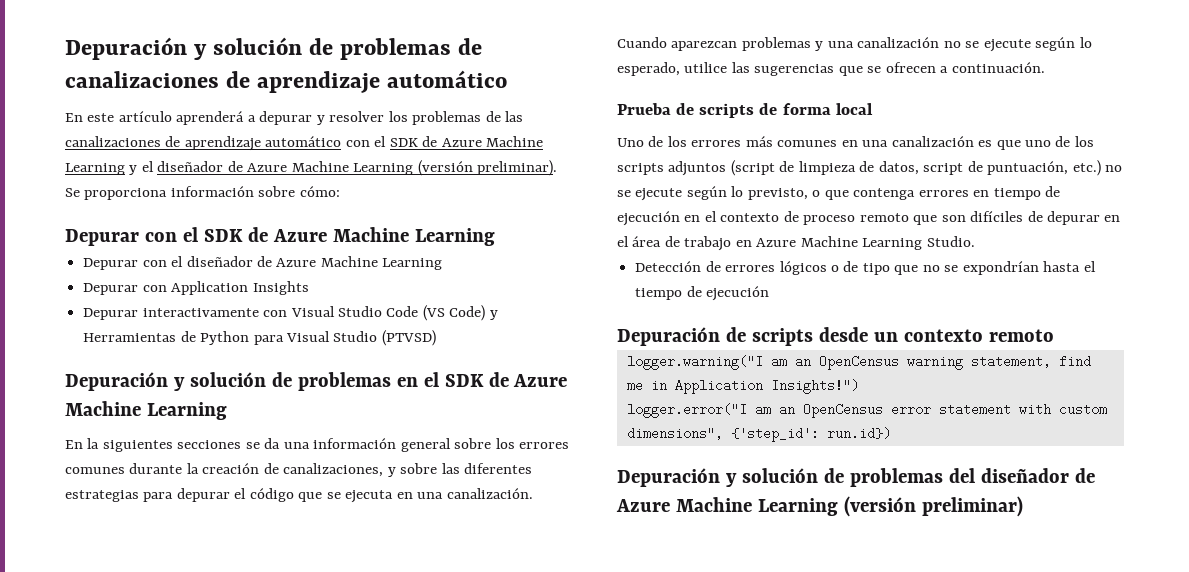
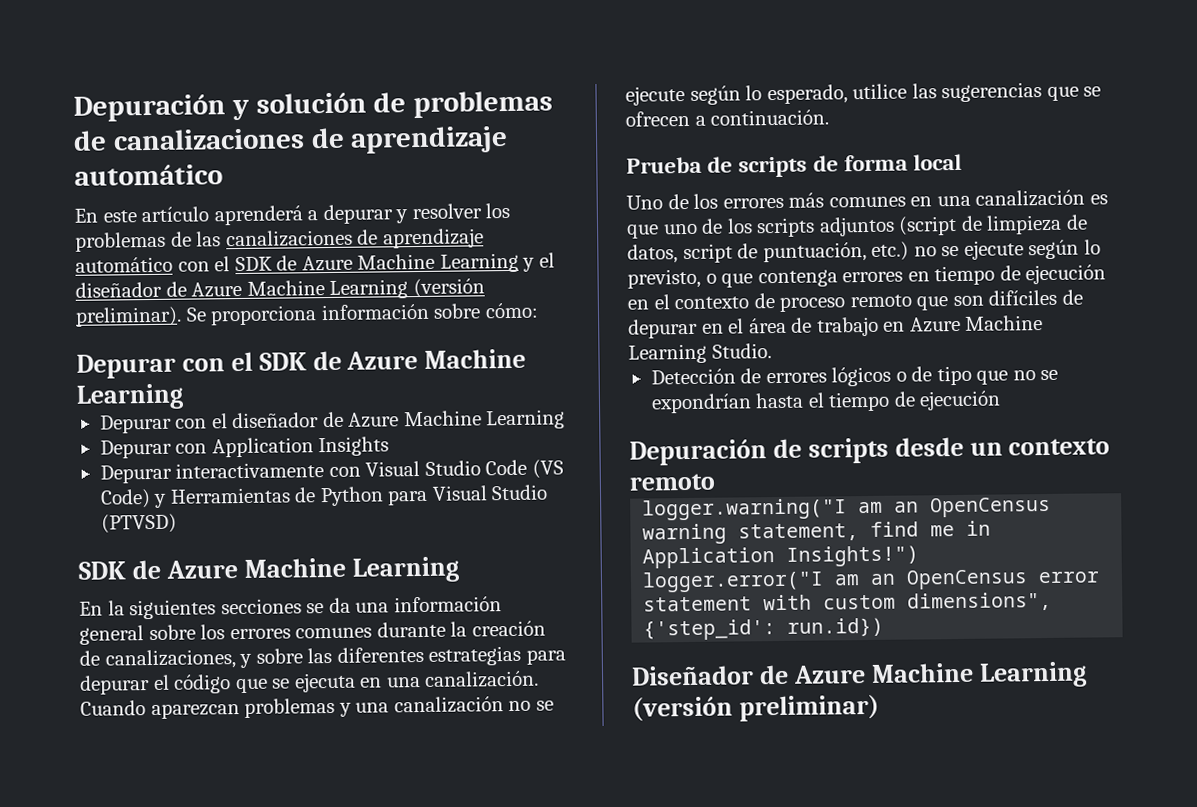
[65,372,439,391] Depuración y solución de problemas en el -> (177, 523) none
[617,468,1069,487] Depuración y solución de problemas del diseñador -> [631,665,754,686] Diseñador

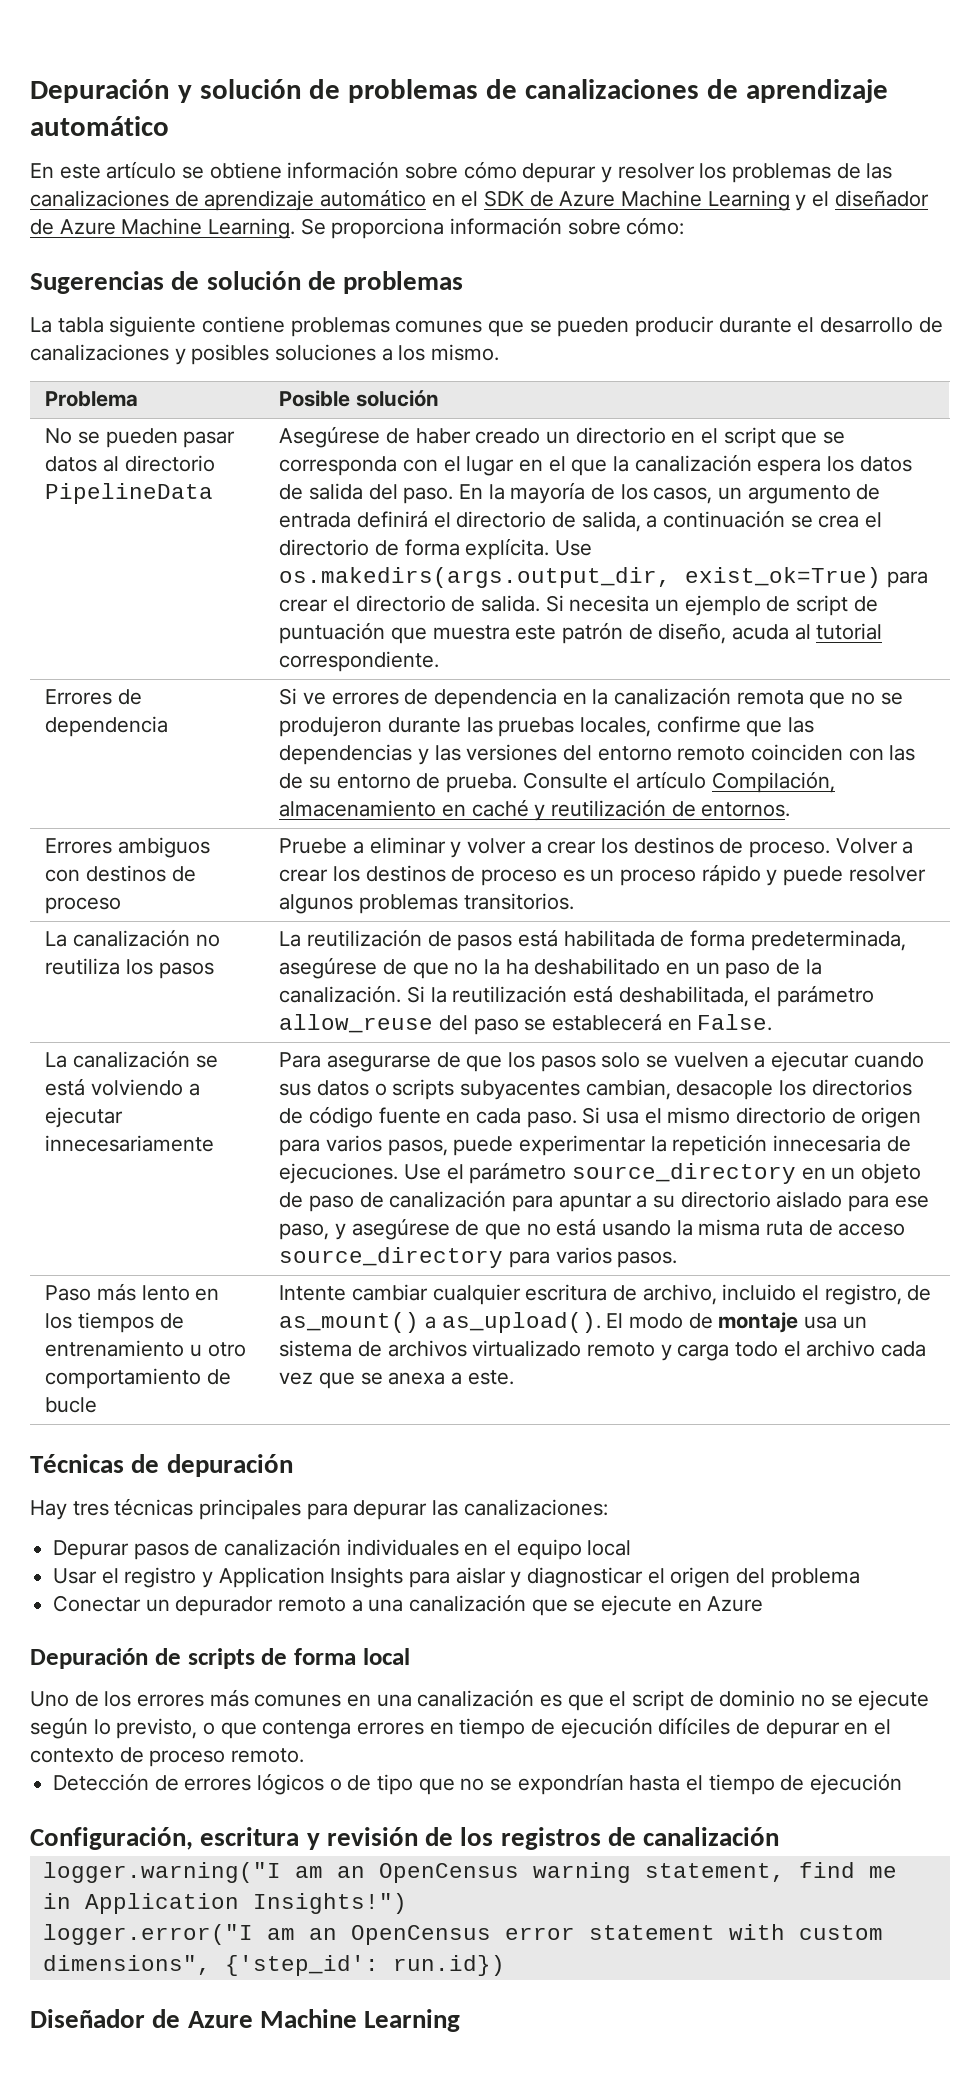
[213,205,319,226] aprenderá a -> [182,161,517,179] se obtiene información sobre cómo
[177,261,210,272] con -> [431,194,456,207] en
[329,278,485,299] [75,306,182,327] Learning (versión preliminar). -> [208,218,296,239] Learning.
[76,348,527,379] [76,383,184,410] [99,409,566,434] [99,436,390,459] [99,459,564,484] [99,484,549,509] [100,513,177,534] [78,556,459,583] [79,596,502,620] [79,620,546,645] [79,645,566,670] [80,670,540,695] [80,696,554,720] [625,82,1102,106] [625,109,830,127] [626,156,702,174] Depurar con el SDK de Azure Machine Learning // Depurar con el diseñador de Azure Machine Learning // Depurar con Application Insights // Depurar interactivamente con Visual Studio Code (VS Code) y Herramientas de Python para Visual Studio (PTVSD) // SDK de Azure Machine Learning // En la siguientes secciones se da una información general sobre los errores comunes durante la creación de canalizaciones, y sobre las diferentes estrategias para depurar el código que se ejecuta en una canalización. Cuando aparezcan problemas y una canalización no se ejecute según lo esperado, utilice las sugerencias que se ofrecen a continuación. // Prueba -> [30,271,464,294] [30,316,943,337] [30,344,500,365] [45,391,139,407] [279,390,439,407] [45,428,236,448] [45,455,215,472] [45,483,214,504] [279,426,845,448] [279,454,912,476] [279,482,881,504] [279,510,882,532] [279,538,592,560] [279,567,928,588] [279,595,878,616] [279,622,883,644] [279,651,440,672] [45,689,142,705] [45,716,169,737] [279,687,903,709] [279,716,814,737] [279,744,916,765] [279,771,835,793] [279,799,791,821] [45,837,210,858] [45,865,196,882] [45,897,122,914] [279,837,914,858] [279,864,926,886] [279,893,574,914] [45,929,220,947] [45,958,214,979] [279,929,906,951] [279,957,822,979] [279,985,874,1007] [279,1013,773,1035] [45,1050,218,1068] [45,1078,200,1096] [45,1107,124,1128] [45,1135,215,1152] [279,1051,924,1072] [279,1079,912,1100] [279,1106,922,1128] [279,1134,911,1156] [279,1162,921,1184] [279,1190,929,1212] [279,1218,906,1240] [279,1247,678,1268] [45,1283,220,1301] [45,1312,184,1333] [45,1340,246,1357] [45,1368,231,1389] [45,1397,98,1413] [279,1284,932,1305] [279,1312,867,1333] [279,1340,926,1361] [279,1370,514,1389] [30,1454,293,1477] [30,1498,608,1520] [53,1538,632,1560] [53,1567,860,1588] [53,1594,764,1616] [30,1648,148,1669] Sugerencias de solución de problemas // La tabla siguiente contiene problemas comunes que se pueden producir durante el desarrollo de canalizaciones y posibles soluciones a los mismo. // Problema | Posible solución // No se pueden pasar datos al directorio PipelineData | Asegúrese de haber creado un directorio en el script que se corresponda con el lugar en el que la canalización espera los datos de salida del paso. En la mayoría de los casos, un argumento de entrada definirá el directorio de salida, a continuación se crea el directorio de forma explícita. Use os.makedirs(args.output_dir, exist_ok=True) para crear el directorio de salida. Si necesita un ejemplo de script de puntuación que muestra este patrón de diseño, acuda al tutorial correspondiente. // Errores de dependencia | Si ve errores de dependencia en la canalización remota que no se produjeron durante las pruebas locales, confirme que las dependencias y las versiones del entorno remoto coinciden con las de su entorno de prueba. Consulte el artículo Compilación, almacenamiento en caché y reutilización de entornos. // Errores ambiguos con destinos de proceso | Pruebe a eliminar y volver a crear los destinos de proceso. Volver a crear los destinos de proceso es un proceso rápido y puede resolver algunos problemas transitorios. // La canalización no reutiliza los pasos | La reutilización de pasos está habilitada de forma predeterminada, asegúrese de que no la ha deshabilitado en un paso de la canalización. Si la reutilización está deshabilitada, el parámetro allow_reuse del paso se establecerá en False. // La canalización se está volviendo a ejecutar innecesariamente | Para asegurarse de que los pasos solo se vuelven a ejecutar cuando sus datos o scripts subyacentes cambian, desacople los directorios de código fuente en cada paso. Si usa el mismo directorio de origen para varios pasos, puede experimentar la repetición innecesaria de ejecuciones. Use el parámetro source_directory en un objeto de paso de canalización para apuntar a su directorio aislado para ese paso, y asegúrese de que no está usando la misma ruta de acceso source_directory para varios pasos. // Paso más lento en los tiempos de entrenamiento u otro comportamiento de bucle | Intente cambiar cualquier escritura de archivo, incluido el registro, de as_mount() a as_upload(). El modo de montaje usa un sistema de archivos virtualizado remoto y carga todo el archivo cada vez que se anexa a este. // Técnicas de depuración // Hay tres técnicas principales para depurar las canalizaciones: // Depurar pasos de canalización individuales en el equipo local // Usar el registro y Application Insights para aislar y diagnosticar el origen del problema // Conectar un depurador remoto a una canalización que se ejecute en Azure // Depuración
[663,214,1088,238] [627,241,910,264] uno de los scripts adjuntos (script de limpieza de datos, script de puntuación, etc.) -> [609,1690,796,1711] el script de dominio
(1107, 274) none -> [658,1717,840,1739] difíciles de depurar
[849,289,1083,311] [628,315,1044,339] [628,343,772,364] remoto que son difíciles de depurar en el área de trabajo en Azure Machine Learning Studio. -> [231,1748,305,1763] remoto.
[629,436,1111,466] [629,473,715,491] Depuración de scripts desde un contexto remoto -> [30,1827,780,1850] Configuración, escritura y revisión de los registros de canalización
[632,694,880,722] (versión preliminar) -> (461, 2020) none

